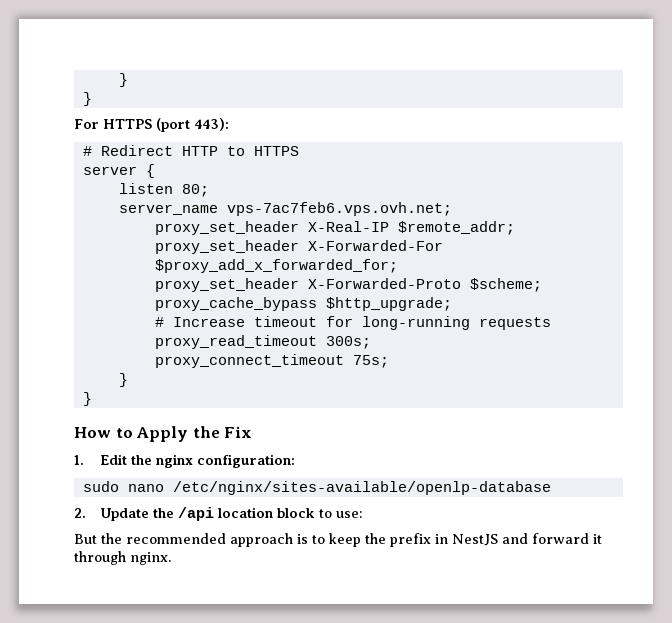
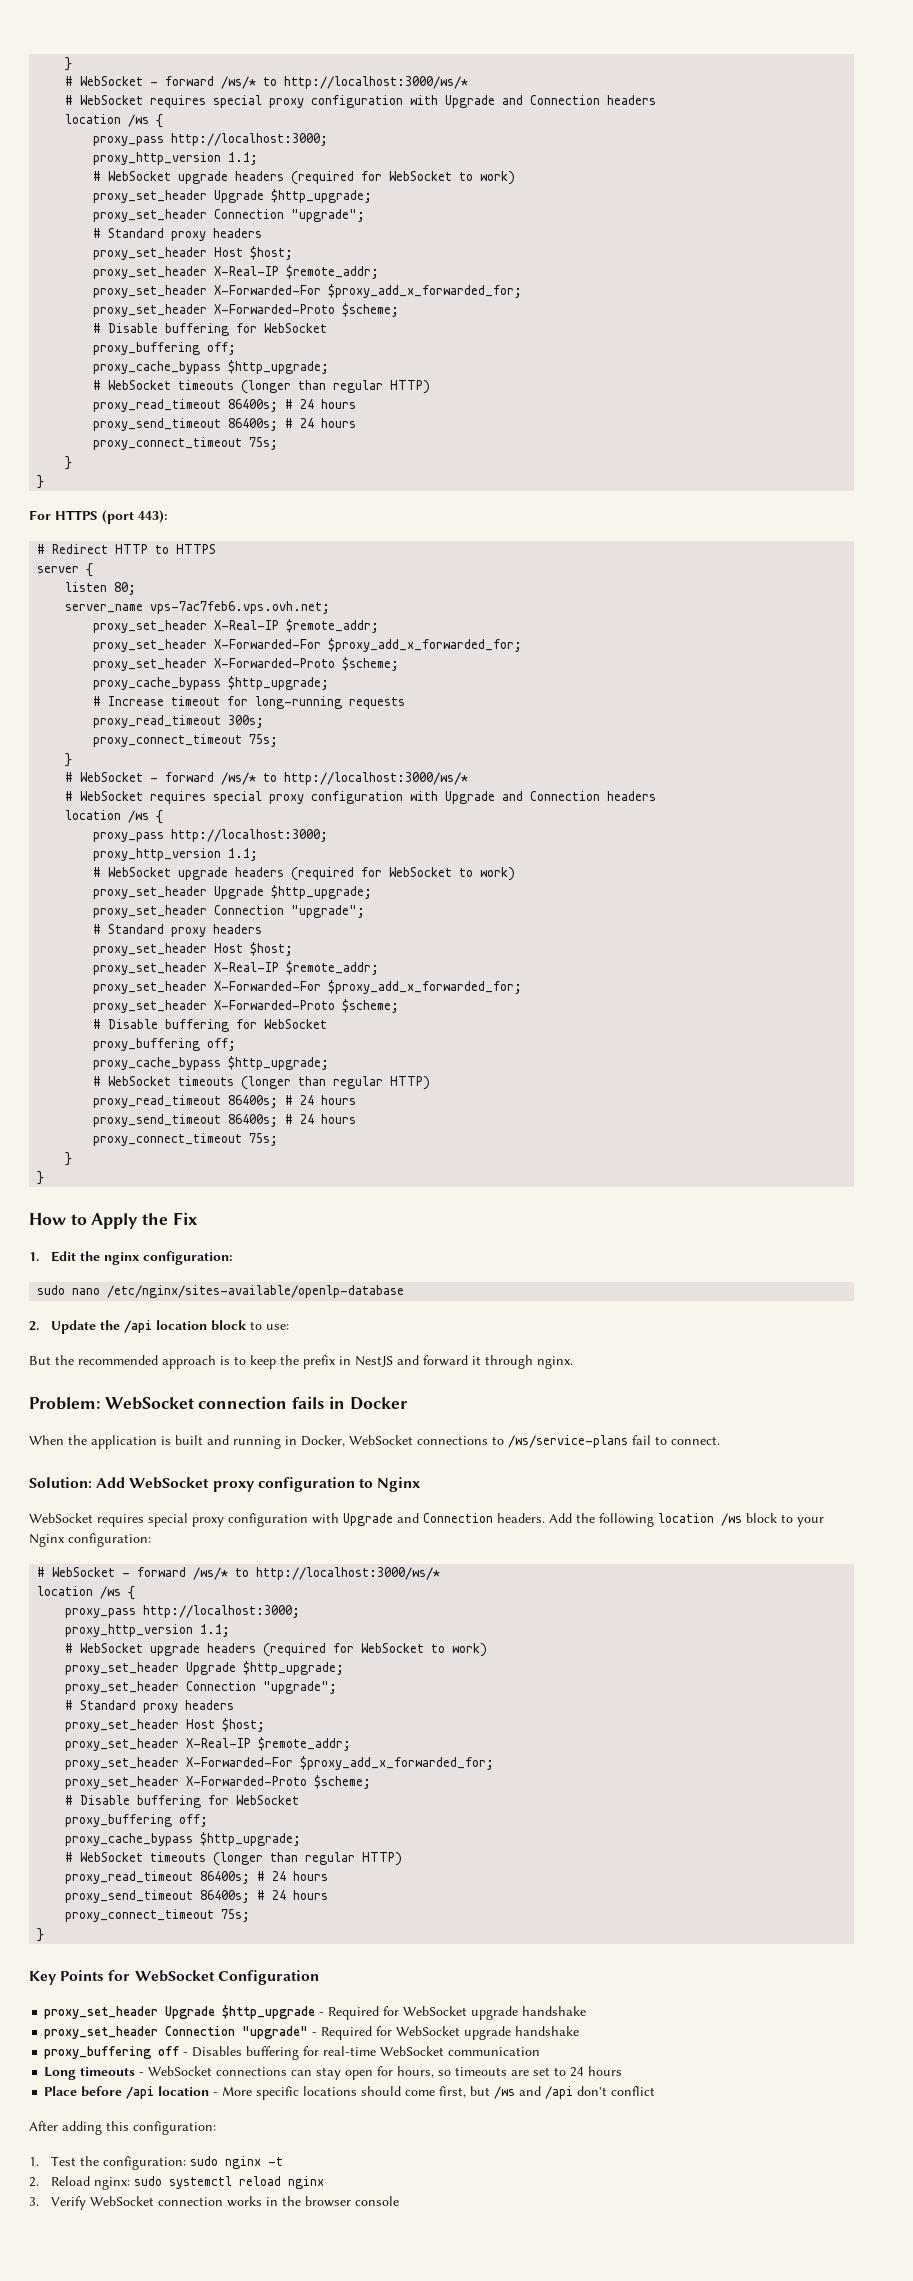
[118,73,128,87] } -> [65,57,73,71] [65,76,469,89] [65,95,657,108] [65,114,164,128] [93,133,329,146] [93,152,259,165] [93,171,516,185] [93,189,373,203] [93,209,366,222] [93,228,263,241] [93,246,294,260] [93,265,380,279] [93,284,523,298] [93,303,400,317] [93,323,328,336] [93,342,237,355] [93,360,330,374] [93,380,431,394] [93,399,357,412] [93,418,357,431] [93,437,279,450] [65,456,73,470] } // # WebSocket - forward /ws/* to http://localhost:3000/ws/* // # WebSocket requires special proxy configuration with Upgrade and Connection headers // location /ws { // proxy_pass http://localhost:3000; // proxy_http_version 1.1; // # WebSocket upgrade headers (required for WebSocket to work) // proxy_set_header Upgrade $http_upgrade; // proxy_set_header Connection "upgrade"; // # Standard proxy headers // proxy_set_header Host $host; // proxy_set_header X-Real-IP $remote_addr; // proxy_set_header X-Forwarded-For $proxy_add_x_forwarded_for; // proxy_set_header X-Forwarded-Proto $scheme; // # Disable buffering for WebSocket // proxy_buffering off; // proxy_cache_bypass $http_upgrade; // # WebSocket timeouts (longer than regular HTTP) // proxy_read_timeout 86400s; # 24 hours // proxy_send_timeout 86400s; # 24 hours // proxy_connect_timeout 75s; // }
(128, 380) none -> [65,772,469,785] [65,791,657,804] [65,810,164,824] [93,829,329,842] [93,848,259,861] [93,867,516,881] [93,885,373,899] [93,905,366,918] [93,924,263,937] [93,942,294,956] [93,961,380,975] [93,980,523,994] [93,999,400,1013] [93,1019,328,1032] [93,1038,237,1051] [93,1056,330,1070] [93,1076,431,1090] [93,1095,357,1108] [93,1114,357,1127] [93,1133,279,1146] [65,1152,73,1166] // # WebSocket - forward /ws/* to http://localhost:3000/ws/* // # WebSocket requires special proxy configuration with Upgrade and Connection headers // location /ws { // proxy_pass http://localhost:3000; // proxy_http_version 1.1; // # WebSocket upgrade headers (required for WebSocket to work) // proxy_set_header Upgrade $http_upgrade; // proxy_set_header Connection "upgrade"; // # Standard proxy headers // proxy_set_header Host $host; // proxy_set_header X-Real-IP $remote_addr; // proxy_set_header X-Forwarded-For $proxy_add_x_forwarded_for; // proxy_set_header X-Forwarded-Proto $scheme; // # Disable buffering for WebSocket // proxy_buffering off; // proxy_cache_bypass $http_upgrade; // # WebSocket timeouts (longer than regular HTTP) // proxy_read_timeout 86400s; # 24 hours // proxy_send_timeout 86400s; # 24 hours // proxy_connect_timeout 75s; // }
(171, 558) none -> [29,1396,408,1410] [29,1435,720,1449] [29,1477,421,1492] [29,1513,824,1527] [29,1533,151,1547] [37,1567,441,1580] [37,1586,136,1600] [65,1605,301,1618] [65,1624,231,1637] [65,1643,488,1657] [65,1661,345,1675] [65,1681,338,1694] [65,1700,235,1713] [65,1718,266,1732] [65,1737,352,1751] [65,1756,495,1770] [65,1775,372,1789] [65,1795,300,1808] [65,1814,209,1827] [65,1832,302,1846] [65,1852,403,1866] [65,1871,329,1884] [65,1890,329,1903] [65,1909,251,1922] [37,1928,45,1942] [29,1970,319,1985] [44,2005,587,2020] [44,2026,580,2040] [44,2046,541,2060] [44,2066,623,2080] [44,2086,656,2100] [29,2121,216,2135] [29,2156,284,2170] [29,2176,325,2190] [29,2196,400,2210] // Problem: WebSocket connection fails in Docker // When the application is built and running in Docker, WebSocket connections to /ws/service-plans fail to connect. // Solution: Add WebSocket proxy configuration to Nginx // WebSocket requires special proxy configuration with Upgrade and Connection headers. Add the following location /ws block to your Nginx configuration: // # WebSocket - forward /ws/* to http://localhost:3000/ws/* // location /ws { // proxy_pass http://localhost:3000; // proxy_http_version 1.1; // # WebSocket upgrade headers (required for WebSocket to work) // proxy_set_header Upgrade $http_upgrade; // proxy_set_header Connection "upgrade"; // # Standard proxy headers // proxy_set_header Host $host; // proxy_set_header X-Real-IP $remote_addr; // proxy_set_header X-Forwarded-For $proxy_add_x_forwarded_for; // proxy_set_header X-Forwarded-Proto $scheme; // # Disable buffering for WebSocket // proxy_buffering off; // proxy_cache_bypass $http_upgrade; // # WebSocket timeouts (longer than regular HTTP) // proxy_read_timeout 86400s; # 24 hours // proxy_send_timeout 86400s; # 24 hours // proxy_connect_timeout 75s; // } // Key Points for WebSocket Configuration // proxy_set_header Upgrade $http_upgrade - Required for WebSocket upgrade handshake // proxy_set_header Connection "upgrade" - Required for WebSocket upgrade handshake // proxy_buffering off - Disables buffering for real-time WebSocket communication // Long timeouts - WebSocket connections can stay open for hours, so timeouts are set to 24 hours // Place before /api location - More specific locations should come first, but /ws and /api don't conflict // After adding this configuration: // 1. Test the configuration: sudo nginx -t // 2. Reload nginx: sudo systemctl reload nginx // 3. Verify WebSocket connection works in the browser console

